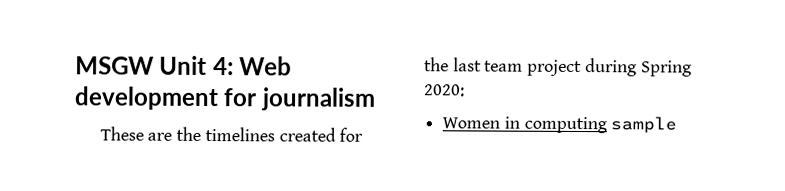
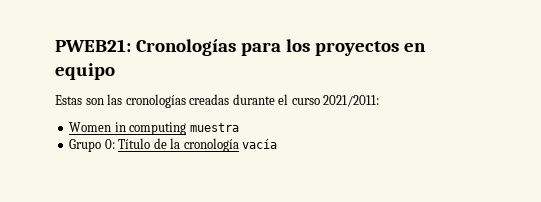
[75,55,293,76] [74,86,376,111] [99,126,364,142] [424,57,692,77] [423,84,465,97] [442,116,678,134] MSGW Unit 4: Web development for journalism // These are the timelines created for the last team project during Spring 2020: // Women in computing sample -> [55,39,426,56] [55,63,115,80] [55,94,380,108] [69,122,239,135] [69,138,278,152] PWEB21: Cronologías para los proyectos en equipo // Estas son las cronologías creadas durante el curso 2021/2011: // Women in computing muestra // Grupo 0: Título de la cronología vacía

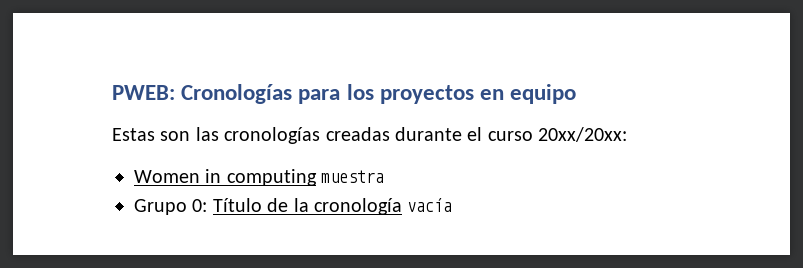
[55,39,131,52] PWEB21: -> [112,85,175,100] PWEB:
[323,95,380,107] 2021/2011: -> [538,127,628,142] 20xx/20xx:

